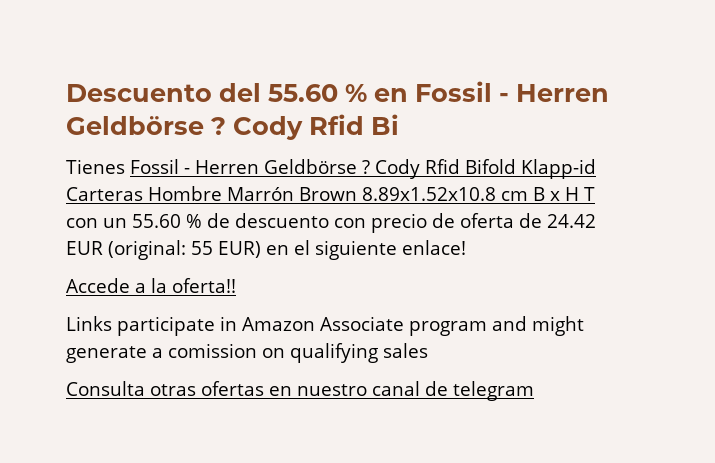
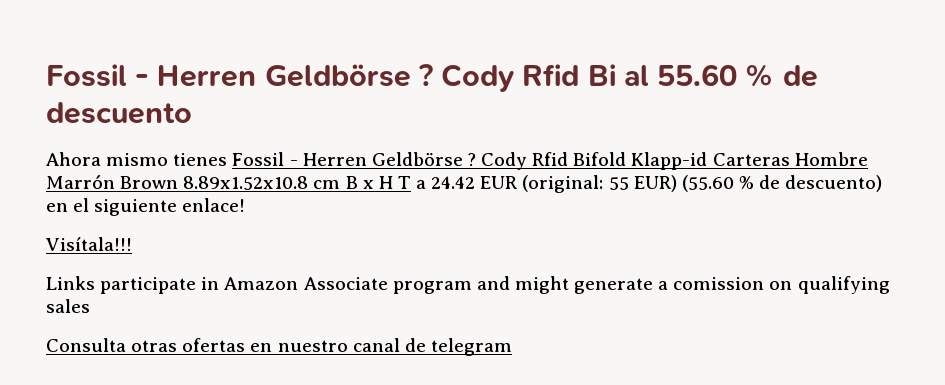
[66,83,408,102] Descuento del 55.60 % en -> (46, 75) none
[66,159,125,174] // Tienes -> [623,64,818,87] [46,102,192,124] [46,152,228,166] al 55.60 % de descuento // Ahora mismo tienes
[66,213,542,233] con un 55.60 % de descuento con precio de oferta de -> [416,180,427,189] a
(261, 249) none -> [681,175,883,192] (55.60 % de descuento)
[66,278,236,293] Accede a la oferta!! -> [46,237,132,251] Visítala!!!

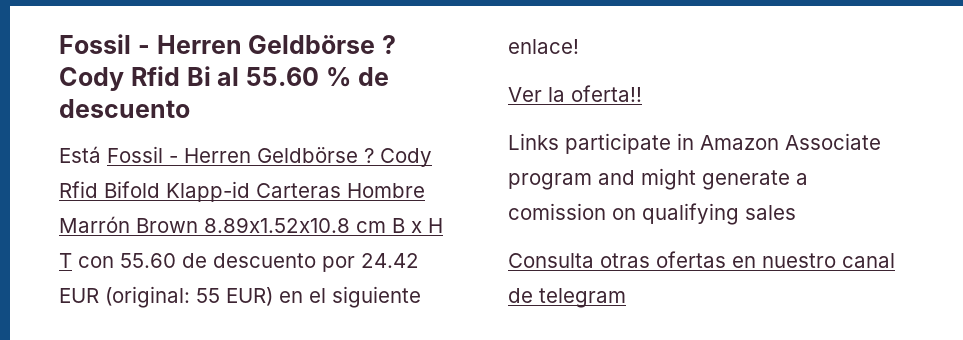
[46,152,228,166] Ahora mismo tienes -> [59,146,101,163] Está
[416,180,427,189] a -> [78,253,355,272] con 55.60 de descuento por
[681,175,883,192] (55.60 % de descuento) -> (273, 296) none
[46,237,132,251] Visítala!!! -> [508,85,642,102] Ver la oferta!!

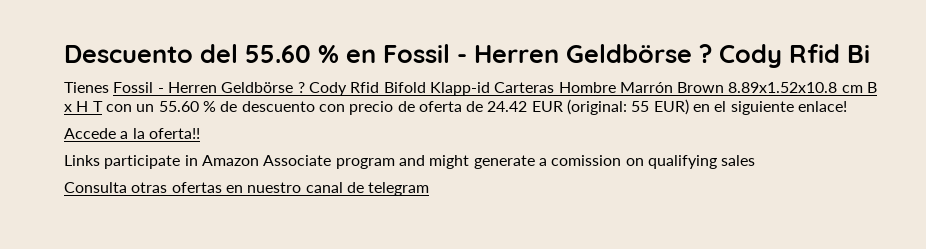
(59, 44) none -> [64,44,376,63] Descuento del 55.60 % en
[217,67,389,87] [59,99,190,118] [59,146,101,163] al 55.60 % de descuento // Está -> [64,82,109,93] // Tienes
[120,253,355,272] 55.60 de descuento por -> [136,101,484,115] un 55.60 % de descuento con precio de oferta de
[508,87,542,102] Ver -> [64,128,129,139] Accede a

